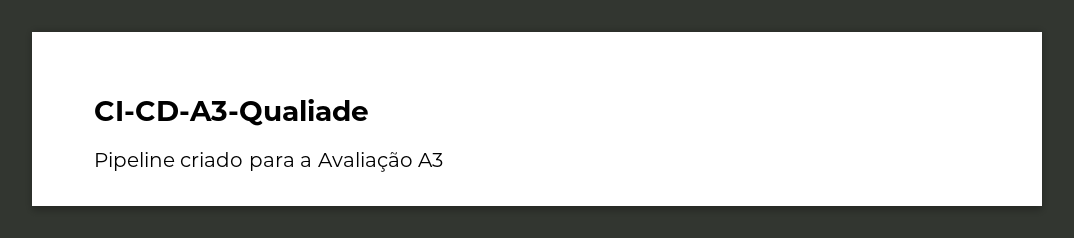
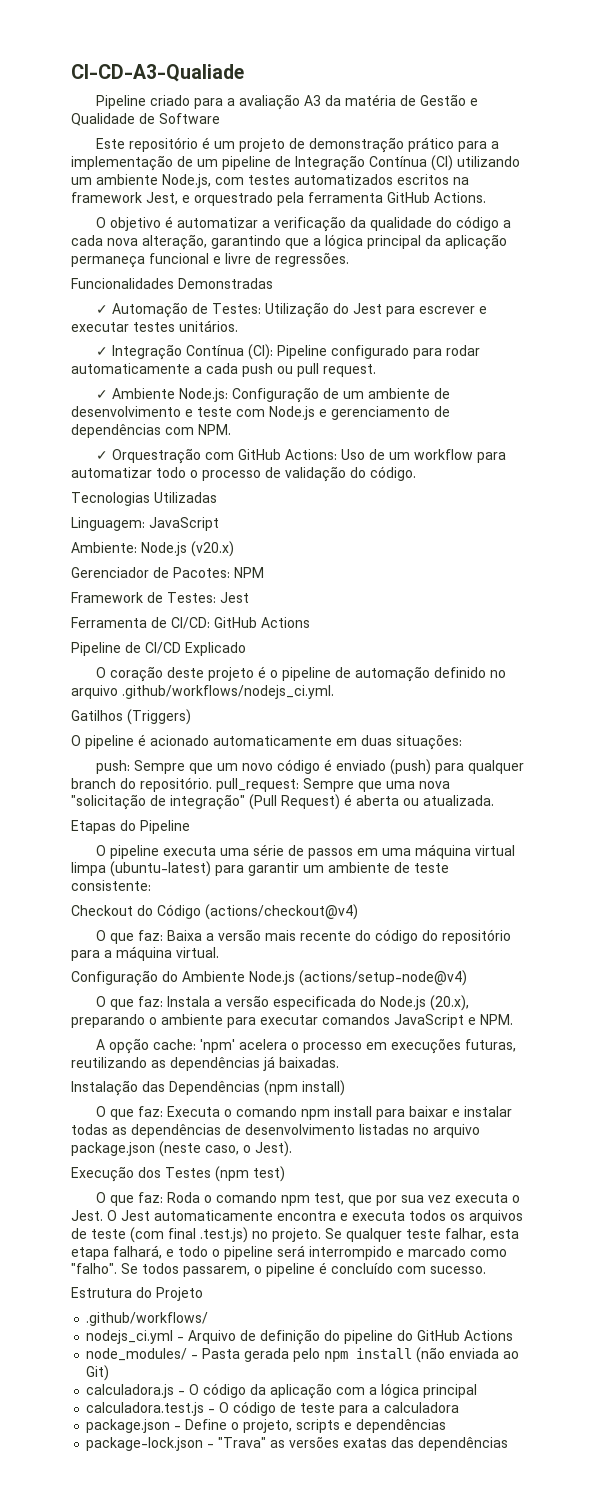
[317,152,443,172] Avaliação A3 -> [239,94,479,110] [71,113,220,126] [96,137,500,153] [71,155,520,171] [71,174,469,188] [71,192,486,206] [96,216,512,232] [71,234,507,250] [71,252,349,268] [71,278,273,289] [96,302,488,318] [71,320,238,332] [96,344,481,360] [71,363,376,377] [96,387,451,403] [71,406,450,420] [71,424,231,438] [96,448,507,464] [71,466,416,482] [71,492,217,506] [71,517,219,531] [71,541,234,557] [71,567,264,578] [71,592,249,603] [71,617,310,629] [71,642,246,656] [96,666,507,682] [71,685,334,699] [71,709,191,725] [71,734,462,750] [96,759,525,775] [71,777,450,792] [71,794,494,810] [71,820,190,834] [96,844,516,859] [71,861,449,877] [71,880,151,891] [71,904,358,920] [96,929,512,944] [71,946,219,961] [71,970,467,986] [96,995,470,1011] [71,1014,513,1028] [96,1038,517,1054] [71,1056,339,1071] [71,1080,345,1096] [96,1106,513,1120] [71,1124,480,1138] [71,1141,292,1157] [71,1166,285,1182] [96,1192,521,1206] [71,1210,523,1224] [71,1227,519,1243] [71,1245,507,1260] [71,1262,486,1277] [71,1287,203,1301] [86,1312,209,1326] [86,1329,514,1345] [86,1347,520,1363] [86,1365,110,1381] [86,1383,478,1399] [86,1401,460,1416] [86,1419,447,1433] [86,1436,509,1451] avaliação A3 da matéria de Gestão e Qualidade de Software // Este repositório é um projeto de demonstração prático para a implementação de um pipeline de Integração Contínua (CI) utilizando um ambiente Node.js, com testes automatizados escritos na framework Jest, e orquestrado pela ferramenta GitHub Actions. // O objetivo é automatizar a verificação da qualidade do código a cada nova alteração, garantindo que a lógica principal da aplicação permaneça funcional e livre de regressões. // Funcionalidades Demonstradas // ✓ Automação de Testes: Utilização do Jest para escrever e executar testes unitários. // ✓ Integração Contínua (CI): Pipeline configurado para rodar automaticamente a cada push ou pull request. // ✓ Ambiente Node.js: Configuração de um ambiente de desenvolvimento e teste com Node.js e gerenciamento de dependências com NPM. // ✓ Orquestração com GitHub Actions: Uso de um workflow para automatizar todo o processo de validação do código. // Tecnologias Utilizadas // Linguagem: JavaScript // Ambiente: Node.js (v20.x) // Gerenciador de Pacotes: NPM // Framework de Testes: Jest // Ferramenta de CI/CD: GitHub Actions // Pipeline de CI/CD Explicado // O coração deste projeto é o pipeline de automação definido no arquivo .github/workflows/nodejs_ci.yml. // Gatilhos (Triggers) // O pipeline é acionado automaticamente em duas situações: // push: Sempre que um novo código é enviado (push) para qualquer branch do repositório. pull_request: Sempre que uma nova "solicitação de integração" (Pull Request) é aberta ou atualizada. // Etapas do Pipeline // O pipeline executa uma série de passos em uma máquina virtual limpa (ubuntu-latest) para garantir um ambiente de teste consistente: // Checkout do Código (actions/checkout@v4) // O que faz: Baixa a versão mais recente do código do repositório para a máquina virtual. // Configuração do Ambiente Node.js (actions/setup-node@v4) // O que faz: Instala a versão especificada do Node.js (20.x), preparando o ambiente para executar comandos JavaScript e NPM. // A opção cache: 'npm' acelera o processo em execuções futuras, reutilizando as dependências já baixadas. // Instalação das Dependências (npm install) // O que faz: Executa o comando npm install para baixar e instalar todas as dependências de desenvolvimento listadas no arquivo package.json (neste caso, o Jest). // Execução dos Testes (npm test) // O que faz: Roda o comando npm test, que por sua vez executa o Jest. O Jest automaticamente encontra e executa todos os arquivos de teste (com final .test.js) no projeto. Se qualquer teste falhar, esta etapa falhará, e todo o pipeline será interrompido e marcado como "falho". Se todos passarem, o pipeline é concluído com sucesso. // Estrutura do Projeto // .github/workflows/ // nodejs_ci.yml - Arquivo de definição do pipeline do GitHub Actions // node_modules/ - Pasta gerada pelo npm install (não enviada ao Git) // calculadora.js - O código da aplicação com a lógica principal // calculadora.test.js - O código de teste para a calculadora // package.json - Define o projeto, scripts e dependências // package-lock.json - "Trava" as versões exatas das dependências

